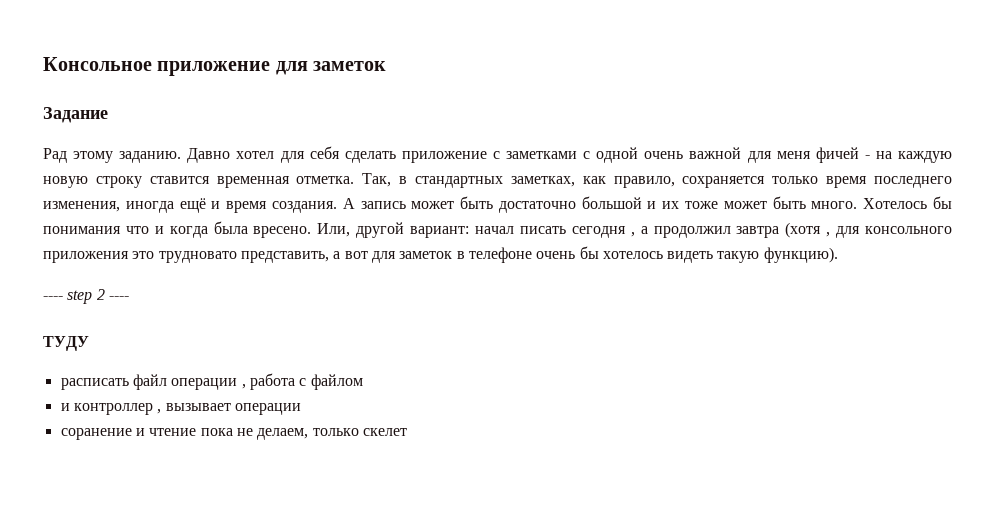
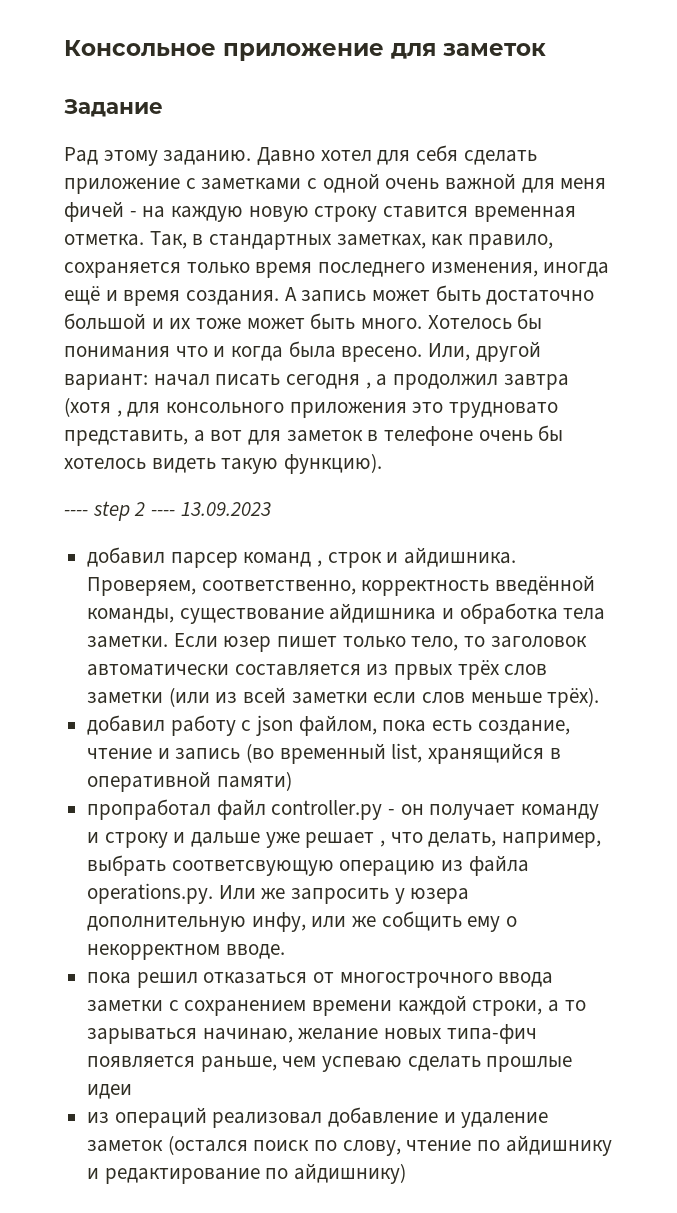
[43,336,89,351] [60,373,363,390] [60,403,301,415] [60,428,407,440] // ТУДУ // расписать файл операции , работа с файлом // и контроллер , вызывает операции // соранение и чтение пока не делаем, только скелет -> [180,502,271,516] [87,547,517,568] [87,575,596,596] [87,603,606,624] [87,633,587,652] [87,660,548,680] [87,687,600,708] [87,715,570,736] [87,743,561,764] [87,771,292,792] [87,799,600,820] [87,832,602,848] [87,855,529,876] [87,883,470,904] [87,911,518,932] [87,944,285,960] [87,972,554,988] [87,995,586,1016] [87,1024,537,1044] [87,1056,573,1072] [87,1084,133,1099] [87,1107,549,1128] [87,1135,612,1156] [87,1163,407,1184] 13.09.2023 // добавил парсер команд , строк и айдишника. Проверяем, соответственно, корректность введённой команды, существование айдишника и обработка тела заметки. Если юзер пишет только тело, то заголовок автоматически составляется из првых трёх слов заметки (или из всей заметки если слов меньше трёх). // добавил работу с json файлом, пока есть создание, чтение и запись (во временный list, хранящийся в оперативной памяти) // пропработал файл controller.py - он получает команду и строку и дальше уже решает , что делать, например, выбрать соответсвующую операцию из файла operations.py. Или же запросить у юзера дополнительную инфу, или же собщить ему о некорректном вводе. // пока решил отказаться от многострочного ввода заметки с сохранением времени каждой строки, а то зарываться начинаю, желание новых типа-фич появляется раньше, чем успеваю сделать прошлые идеи // из операций реализовал добавление и удаление заметок (остался поиск по слову, чтение по айдишнику и редактирование по айдишнику)

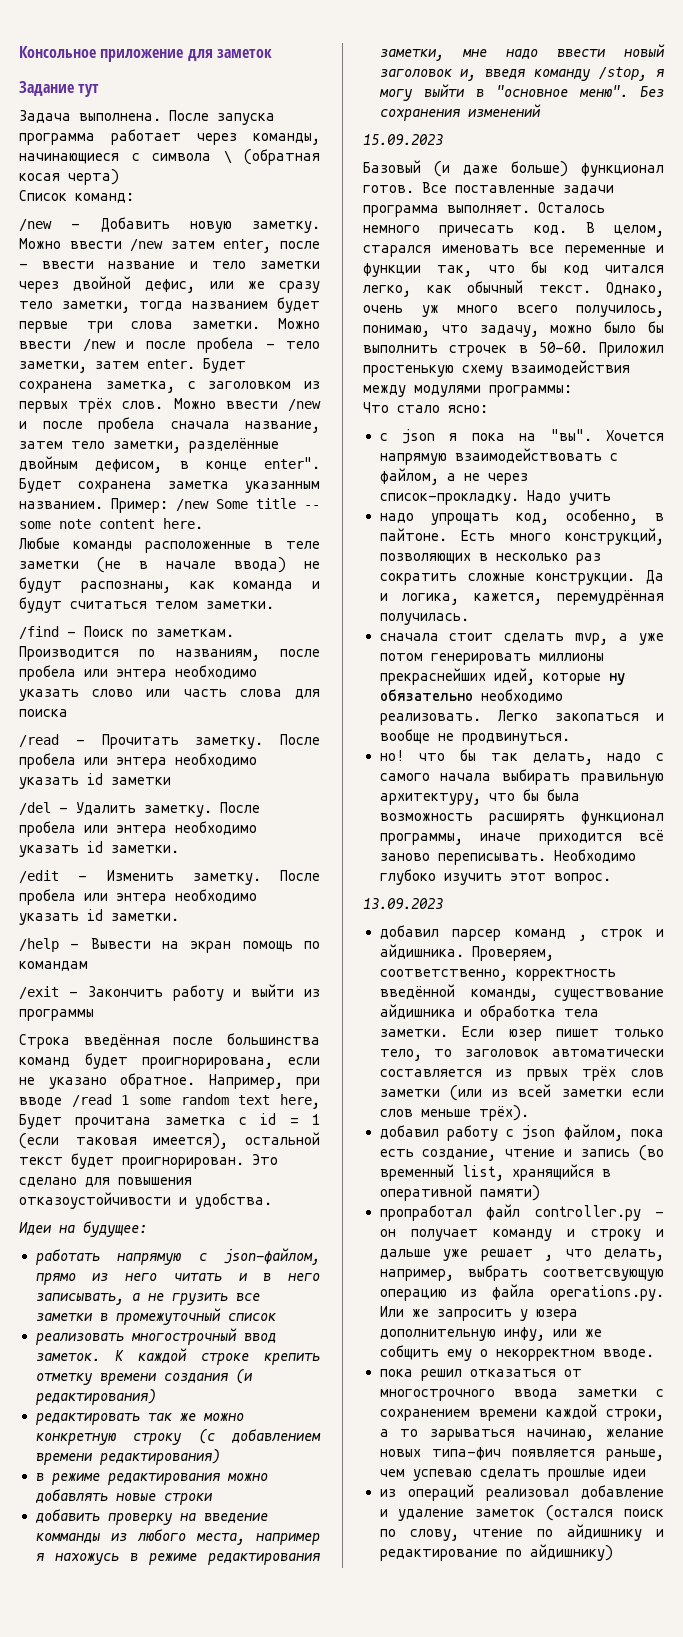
[64,145,537,166] [64,173,607,194] [64,201,576,222] [64,231,554,250] [64,262,610,278] [64,285,595,306] [64,313,543,330] [64,341,541,362] [64,374,569,390] [64,397,559,418] [64,425,564,446] [64,453,383,474] [64,501,176,521] // Рад этому заданию. Давно хотел для себя сделать приложение с заметками с одной очень важной для меня фичей - на каждую новую строку ставится временная отметка. Так, в стандартных заметках, как правило, сохраняется только время последнего изменения, иногда ещё и время создания. А запись может быть достаточно большой и их тоже может быть много. Хотелось бы понимания что и когда была вресено. Или, другой вариант: начал писать сегодня , а продолжил завтра (хотя , для консольного приложения это трудновато представить, а вот для заметок в телефоне очень бы хотелось видеть такую функцию). // ---- step 2 ---- -> [78,84,100,97] [19,110,275,125] [19,129,320,145] [19,149,320,165] [19,169,119,185] [19,190,134,203] [19,217,320,233] [19,238,320,253] [19,261,320,270] [19,276,320,293] [19,297,320,313] [19,318,320,333] [19,337,320,353] [19,358,246,373] [19,381,320,393] [19,398,321,413] [19,417,320,433] [19,438,279,453] [19,456,320,473] [19,478,320,493] [19,498,320,513] [19,518,203,529] [19,537,320,553] [19,557,320,573] [19,577,320,593] [19,597,274,613] [19,626,234,639] [19,646,320,661] [19,665,257,681] [19,689,320,701] [19,709,68,717] [19,734,320,749] [19,753,257,769] [19,773,171,789] [19,802,260,817] [19,821,257,837] [19,841,179,857] [19,870,320,885] [19,889,257,905] [19,909,179,925] [19,938,321,953] [19,961,88,971] [19,984,321,1001] [19,1009,94,1021] [19,1033,320,1049] [19,1053,320,1069] [19,1073,320,1089] [19,1094,320,1109] [19,1113,320,1129] [19,1132,320,1149] [19,1153,278,1169] [19,1177,192,1187] [19,1192,272,1209] [19,1221,147,1237] [35,1248,320,1265] [35,1273,320,1285] [35,1293,260,1305] [35,1308,276,1325] [35,1328,276,1345] [35,1348,320,1365] [35,1369,252,1385] [35,1389,156,1405] [35,1413,244,1425] [35,1429,321,1445] [35,1449,220,1465] [35,1473,268,1485] [34,1489,212,1505] [34,1509,268,1525] [35,1529,320,1545] [35,1553,320,1565] [379,44,665,61] [379,67,664,81] [378,84,664,101] [379,104,541,121] [363,134,443,145] [363,160,664,177] [363,182,614,195] [363,202,605,217] [363,222,664,237] [363,245,664,257] [363,261,664,277] [363,280,664,297] [363,305,664,317] [363,321,664,337] [363,342,664,357] [363,360,630,377] [363,385,572,397] [363,402,488,414] [379,429,664,444] [379,448,618,465] [379,468,528,485] [379,490,611,505] [379,509,664,525] [379,528,664,545] [379,553,601,565] [379,570,664,585] [379,590,664,605] [379,613,469,625] [379,633,664,645] [379,653,604,665] [379,668,625,685] [379,689,563,703] [379,710,664,725] [379,729,570,745] [379,749,664,765] [379,769,664,785] [379,789,580,805] [379,811,664,825] [379,830,664,845] [379,849,636,865] [379,869,611,885] тут // Задача выполнена. После запуска программа работает через команды, начинающиеся с символа \ (обратная косая черта) // Список команд: // /new - Добавить новую заметку. Можно ввести /new затем enter, после - ввести название и тело заметки через двойной дефис, или же сразу тело заметки, тогда названием будет первые три слова заметки. Можно ввести /new и после пробела - тело заметки, затем enter. Будет сохранена заметка, с заголовком из первых трёх слов. Можно ввести /new и после пробела сначала название, затем тело заметки, разделённые двойным дефисом, в конце enter". Будет сохранена заметка указанным названием. Пример: /new Some title -- some note content here. // Любые команды расположенные в теле заметки (не в начале ввода) не будут распознаны, как команда и будут считаться телом заметки. // /find - Поиск по заметкам. Производится по названиям, после пробела или энтера необходимо указать слово или часть слова для поиска // /read - Прочитать заметку. После пробела или энтера необходимо указать id заметки // /del - Удалить заметку. После пробела или энтера необходимо указать id заметки. // /edit - Изменить заметку. После пробела или энтера необходимо указать id заметки. // /help - Вывести на экран помощь по командам // /exit - Закончить работу и выйти из программы // Строка введённая после большинства команд будет проигнорирована, если не указано обратное. Например, при вводе /read 1 some random text here, Будет прочитана заметка с id = 1 (если таковая имеется), остальной текст будет проигнорирован. Это сделано для повышения отказоустойчивости и удобства. // Идеи на будущее: // работать напрямую с json-файлом, прямо из него читать и в него записывать, а не грузить все заметки в промежуточный список // реализовать многострочный ввод заметок. К каждой строке крепить отметку времени создания (и редактирования) // редактировать так же можно конкретную строку (с добавлением времени редактирования) // в режиме редактирования можно добавлять новые строки // добавить проверку на введение комманды из любого места, например я нахожусь в режиме редактирования заметки, мне надо ввести новый заголовок и, введя команду /stop, я могу выйти в "основное меню". Без сохранения изменений // 15.09.2023 // Базовый (и даже больше) функционал готов. Все поставленные задачи программа выполняет. Осталось немного причесать код. В целом, старался именовать все переменные и функции так, что бы код читался легко, как обычный текст. Однако, очень уж много всего получилось, понимаю, что задачу, можно было бы выполнить строчек в 50-60. Приложил простенькую схему взаимодействия между модулями программы: // Что стало ясно: // с json я пока на "вы". Хочется напрямую взаимодействовать с файлом, а не через список-прокладку. Надо учить // надо упрощать код, особенно, в пайтоне. Есть много конструкций, позволяющих в несколько раз сократить сложные конструкции. Да и логика, кажется, перемудрённая получилась. // сначала стоит сделать mvp, а уже потом генерировать миллионы прекраснейших идей, которые ну обязательно необходимо реализовать. Легко закопаться и вообще не продвинуться. // но! что бы так делать, надо с самого начала выбирать правильную архитектуру, что бы была возможность расширять функционал программы, иначе приходится всё заново переписывать. Необходимо глубоко изучить этот вопрос. //

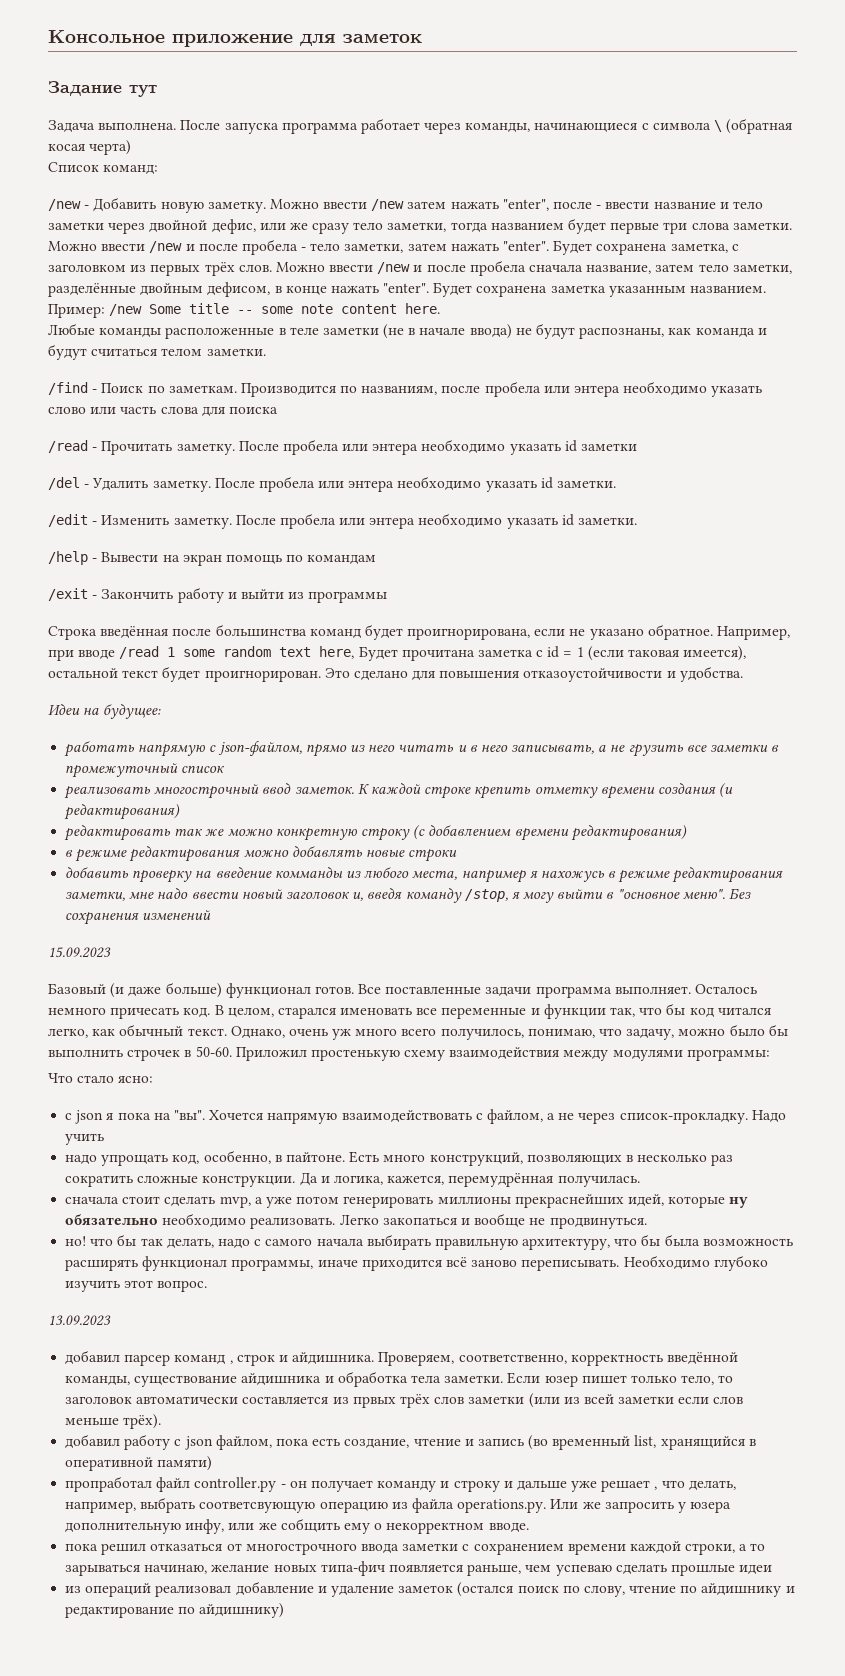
[223,239,272,253] enter, -> [450,199,549,211] нажать "enter",
[147,359,195,369] enter. -> [450,241,550,251] нажать "enter".
[264,457,320,469] enter". -> [330,283,430,293] нажать "enter".

